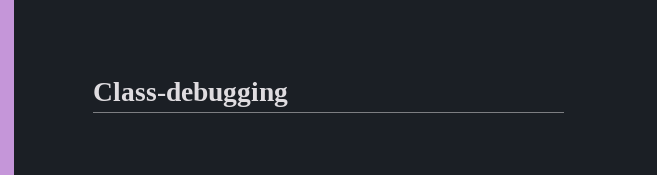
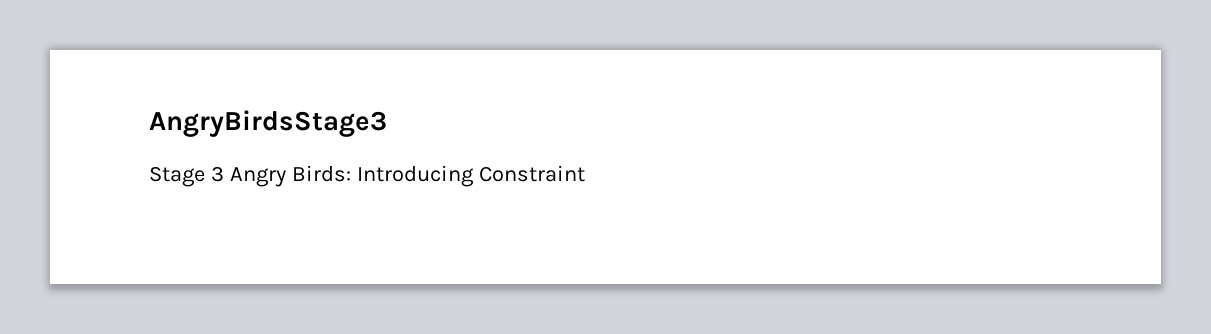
[93,82,288,107] Class-debugging -> [149,110,387,137] [149,165,585,187] AngryBirdsStage3 // Stage 3 Angry Birds: Introducing Constraint

